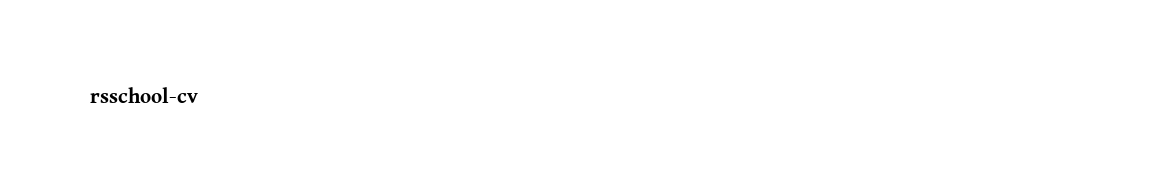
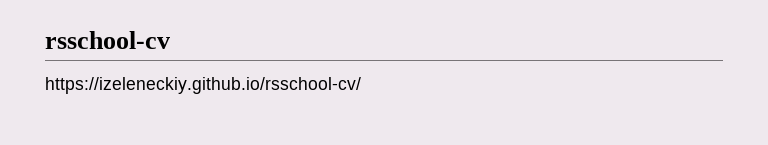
(198, 95) none -> [45,77,361,94] // https://izeleneckiy.github.io/rsschool-cv/

